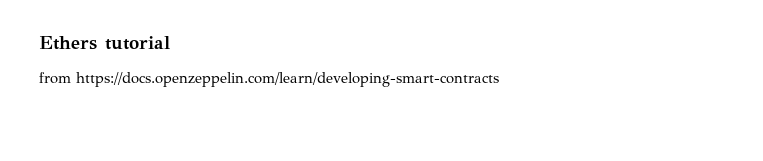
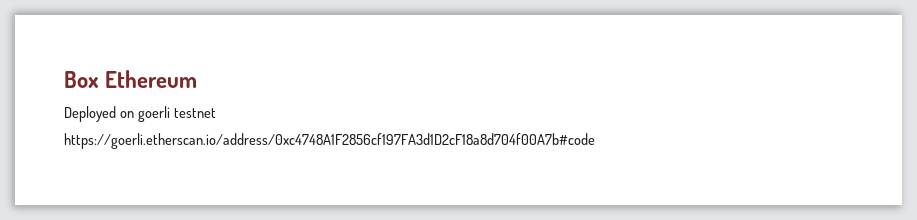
[39,36,170,50] [39,72,499,87] Ethers tutorial // from https://docs.openzeppelin.com/learn/developing-smart-contracts -> [64,70,198,88] [64,106,216,122] [64,133,595,149] Box Ethereum // Deployed on goerli testnet // https://goerli.etherscan.io/address/0xc4748A1F2856cf197FA3d1D2cF18a8d704f00A7b#code

